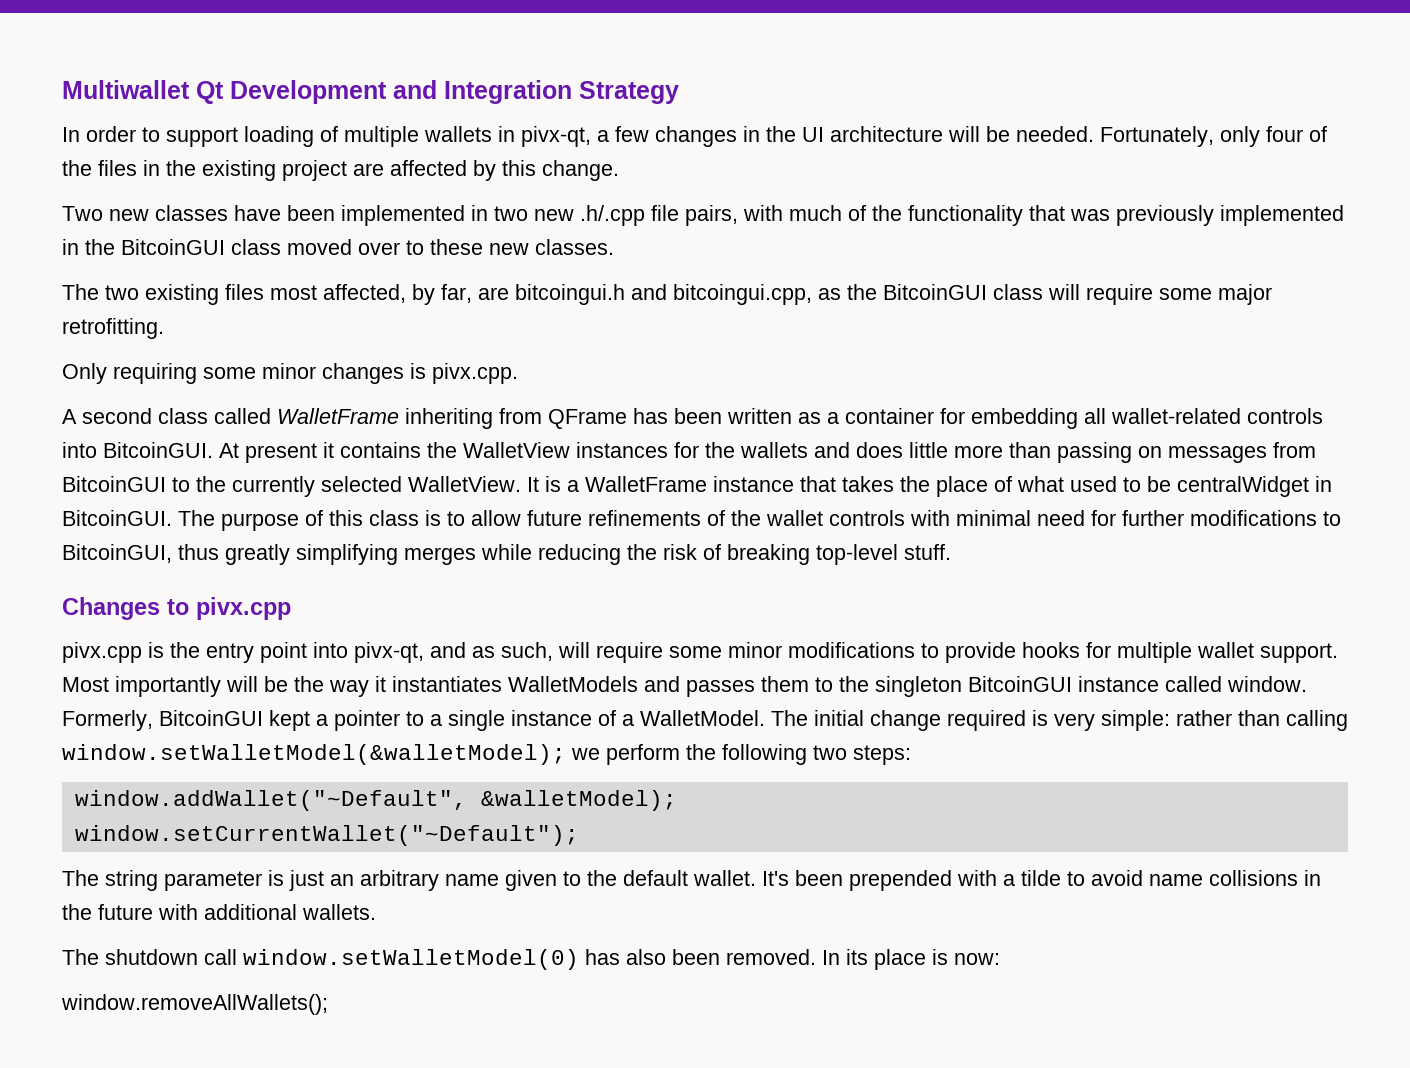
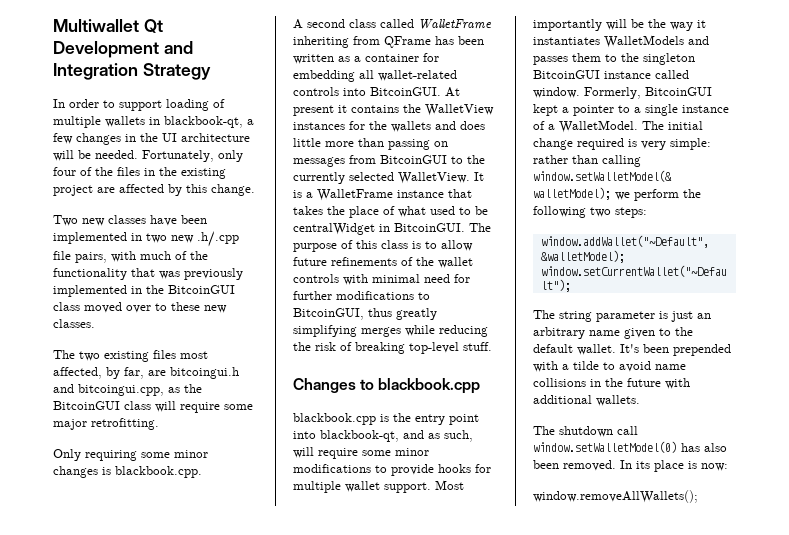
[521,126,591,147] pivx-qt, -> [164,116,243,128] blackbook-qt,
[432,363,518,384] pivx.cpp. -> [115,466,202,478] blackbook.cpp.
[196,597,291,620] [62,642,142,663] pivx.cpp // pivx.cpp -> [378,378,481,394] [293,413,376,425] blackbook.cpp // blackbook.cpp
[354,642,424,663] pivx-qt, -> [320,430,399,442] blackbook-qt,

